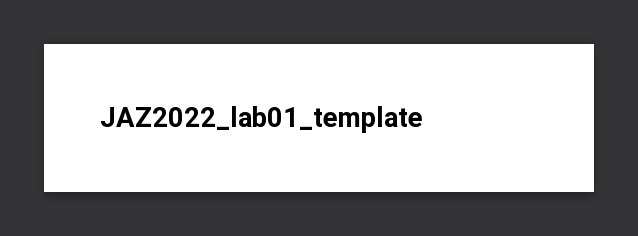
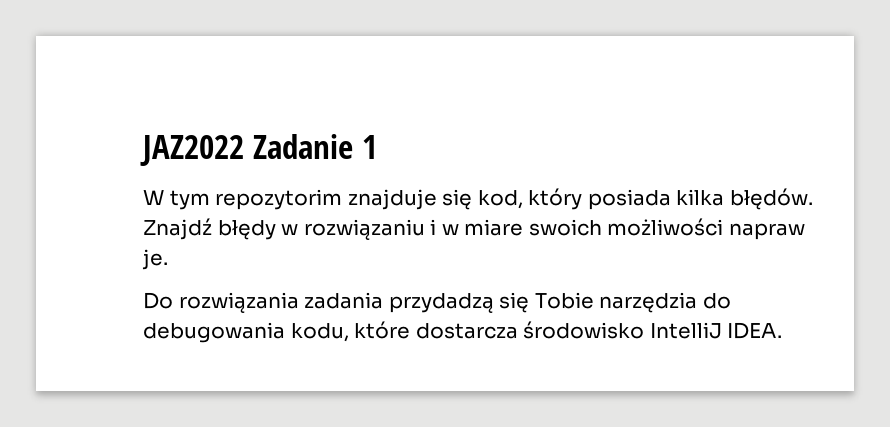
[100,106,423,133] JAZ2022_lab01_template -> [140,134,377,166] [143,188,813,210] [143,218,805,240] [142,249,168,270] [143,292,731,313] [143,321,783,343] JAZ2022 Zadanie 1 // W tym repozytorim znajduje się kod, który posiada kilka błędów. Znajdź błędy w rozwiązaniu i w miare swoich możliwości napraw je. // Do rozwiązania zadania przydadzą się Tobie narzędzia do debugowania kodu, które dostarcza środowisko IntelliJ IDEA.

